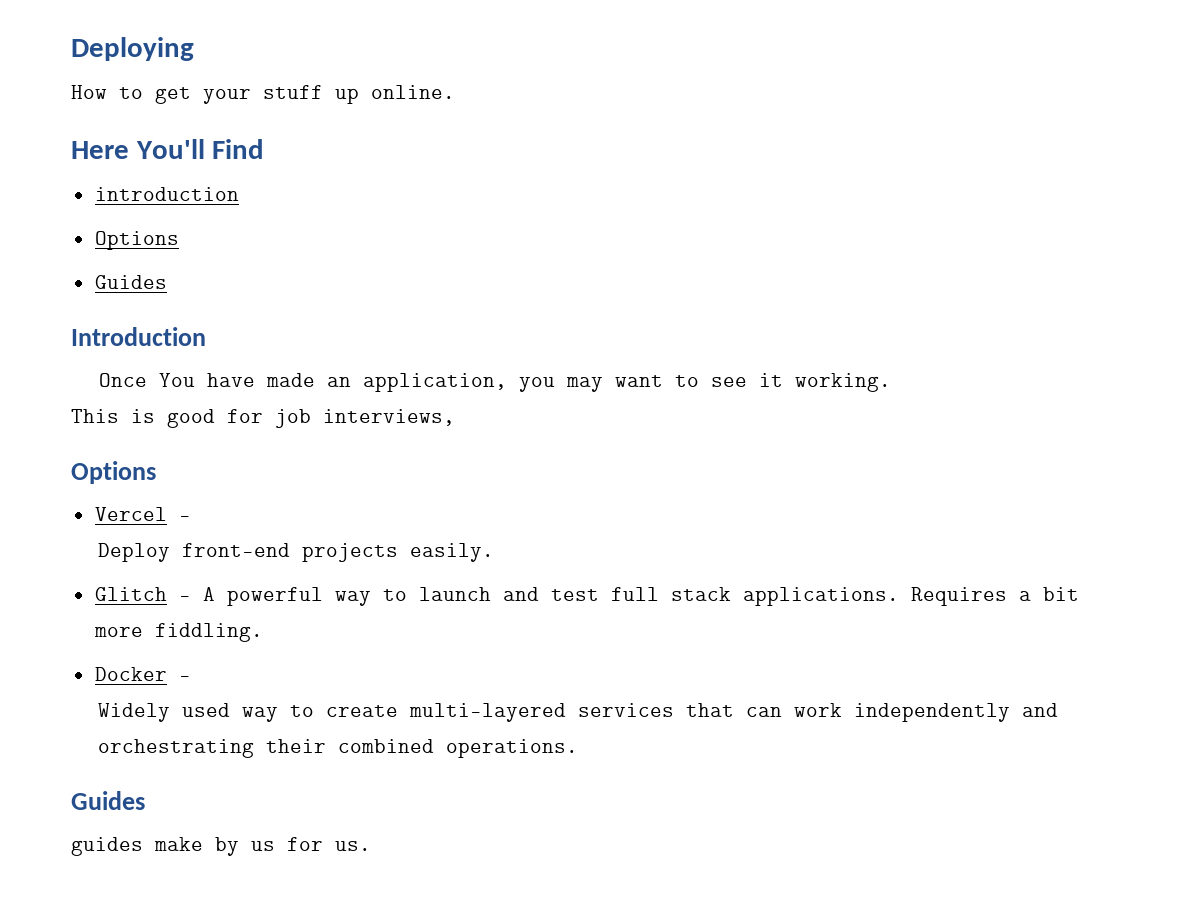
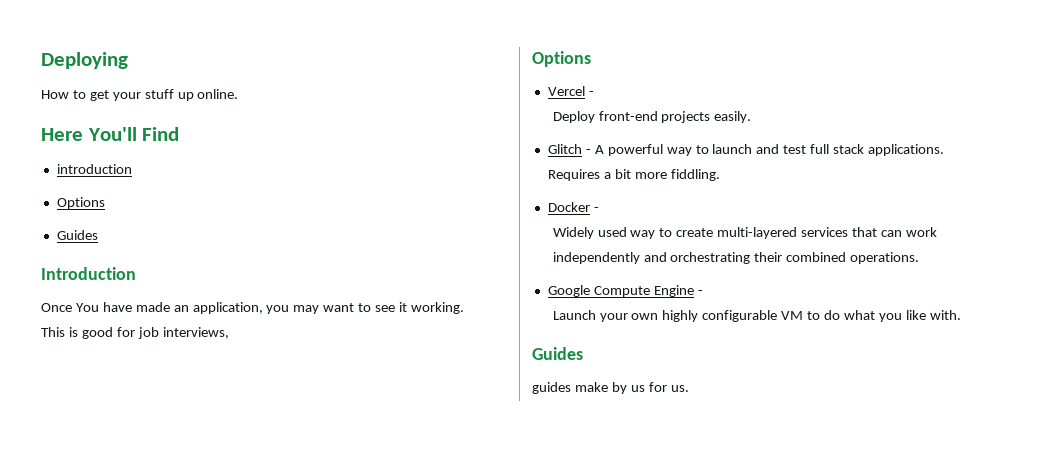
(579, 748) none -> [547,285,703,297] [552,310,961,322] // Google Compute Engine - // Launch your own highly configurable VM to do what you like with.

